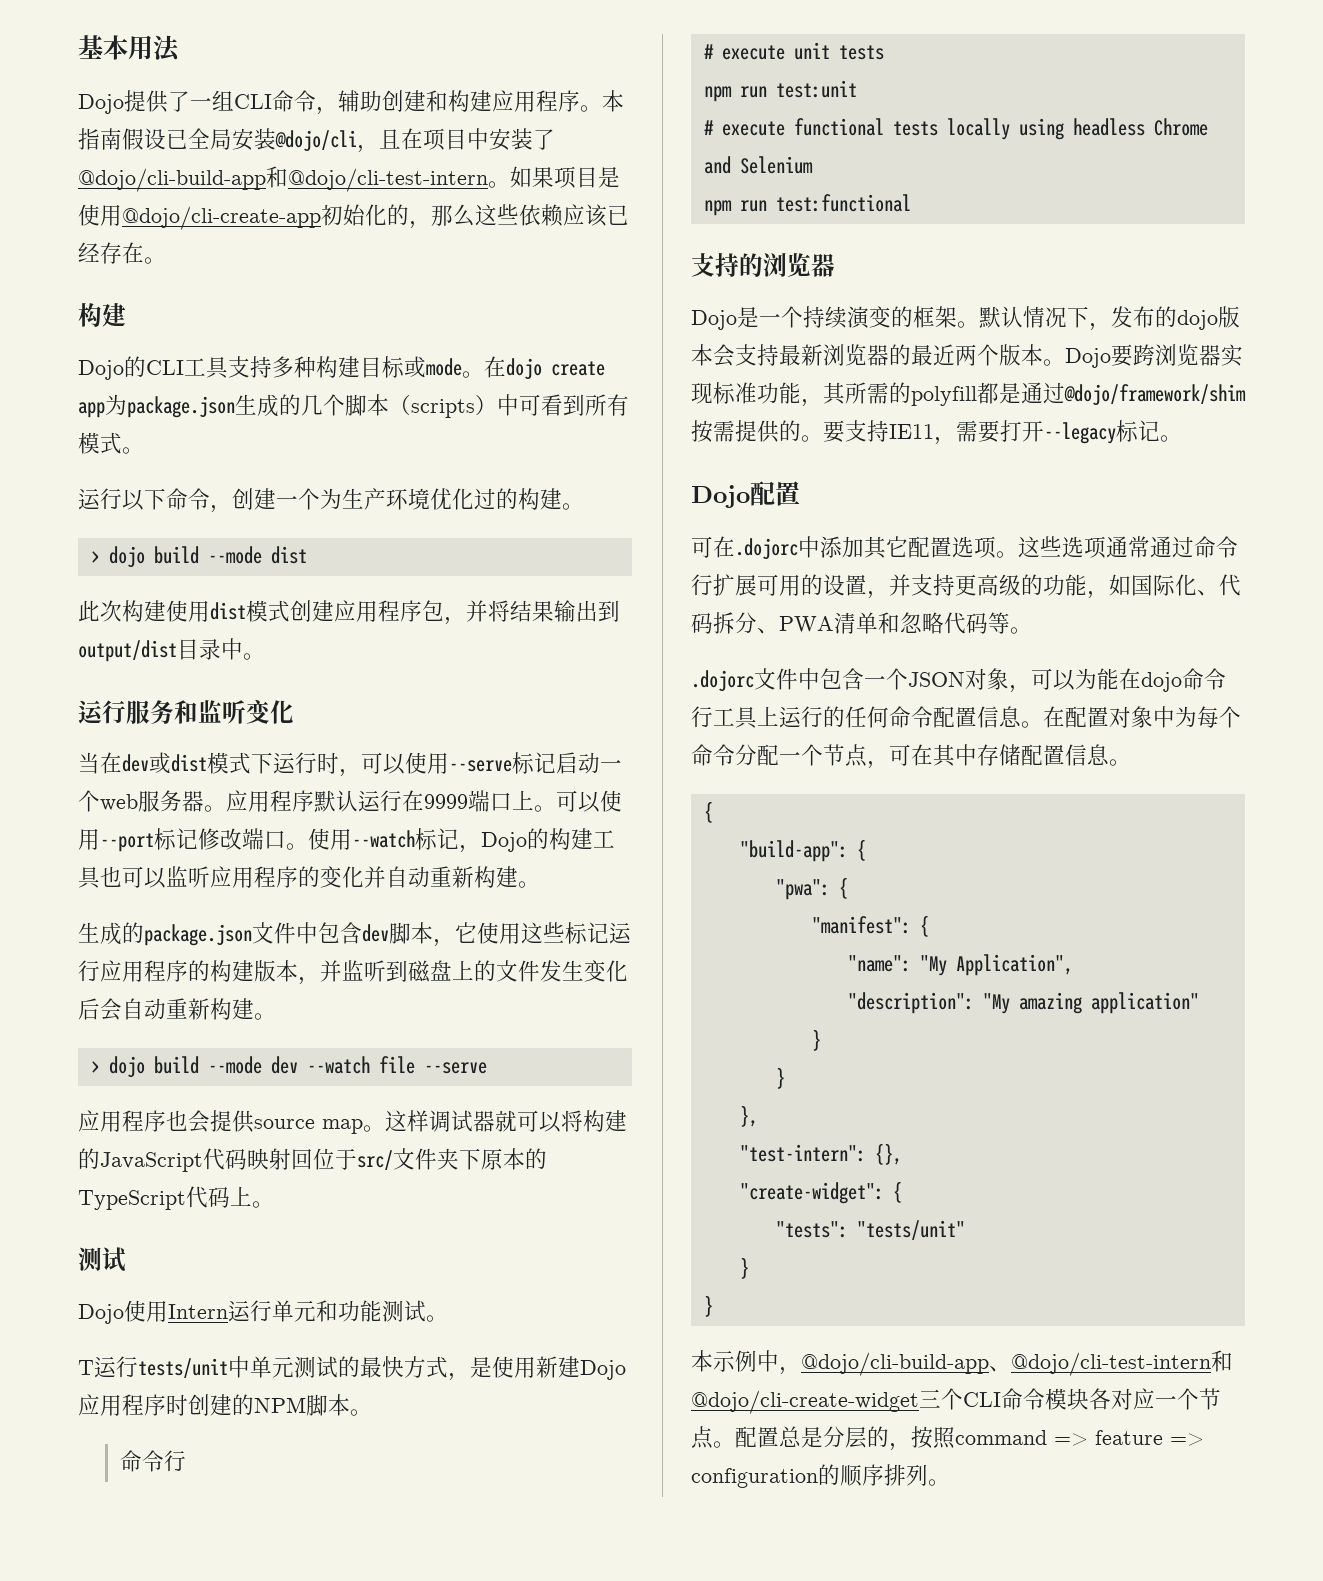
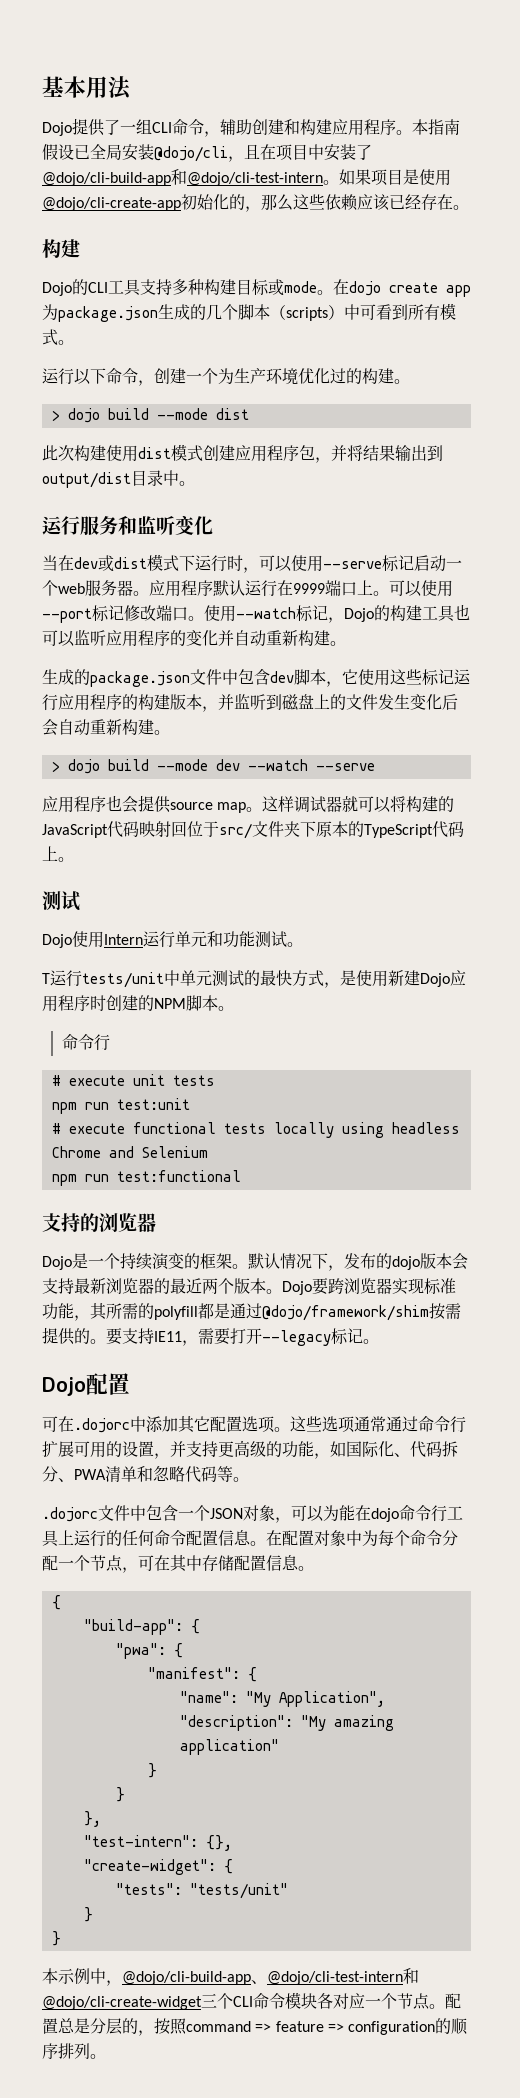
[378,1056,415,1074] file -> (308, 765) none

